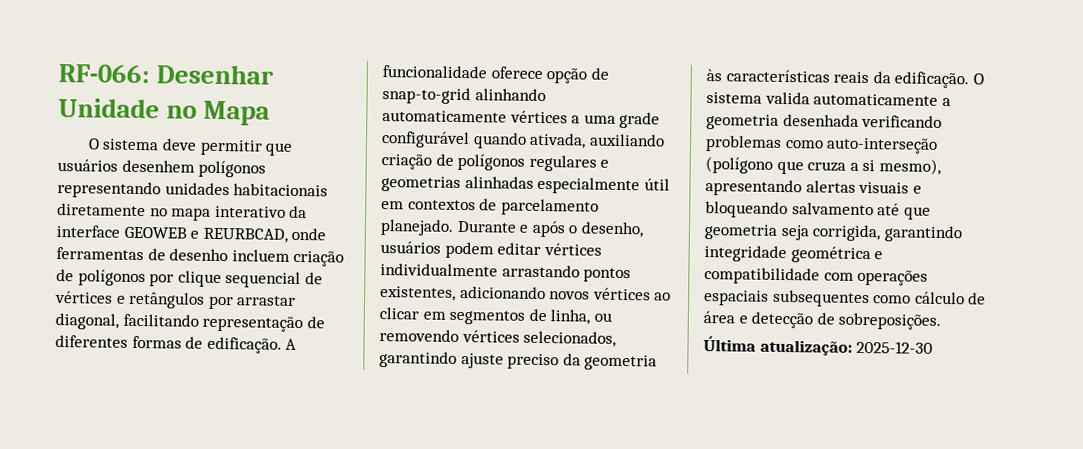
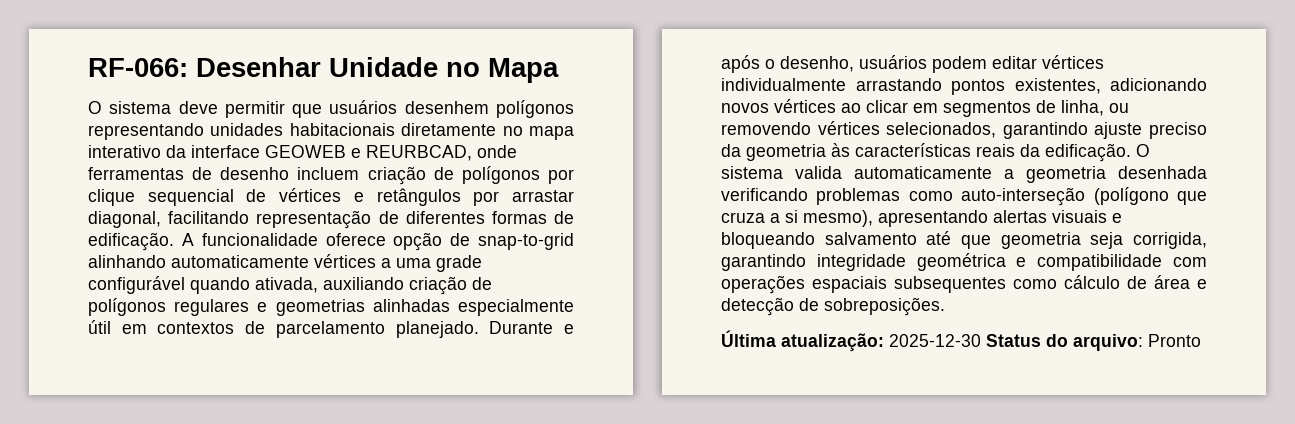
(934, 347) none -> [986,334,1201,351] Status do arquivo: Pronto

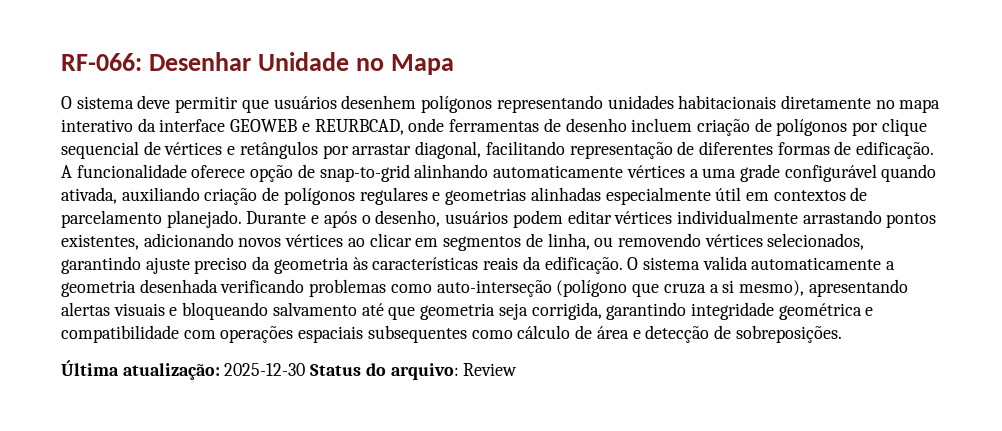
[1148,334,1201,347] Pronto -> [463,363,518,376] Review

